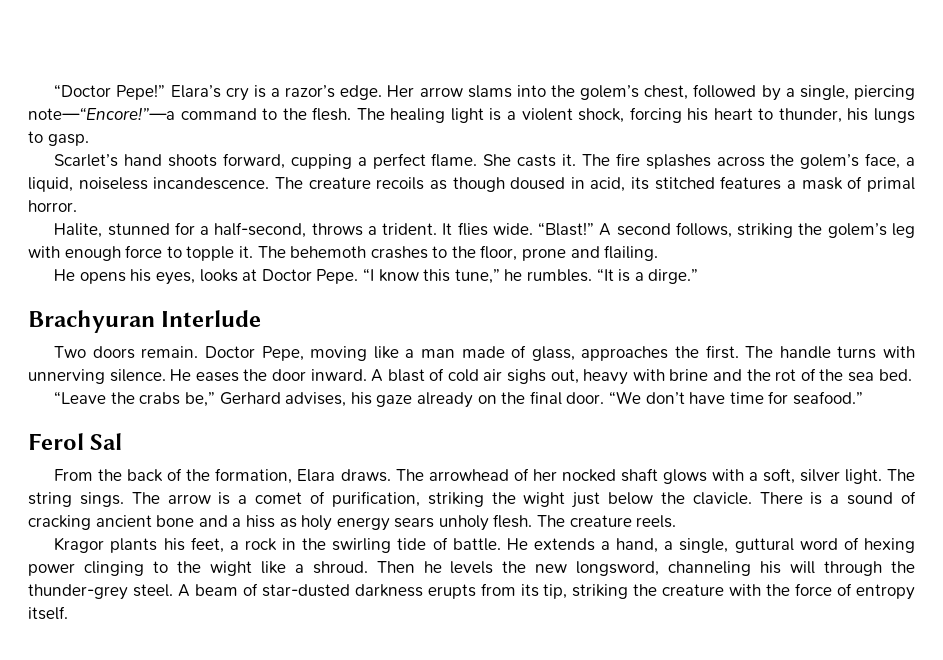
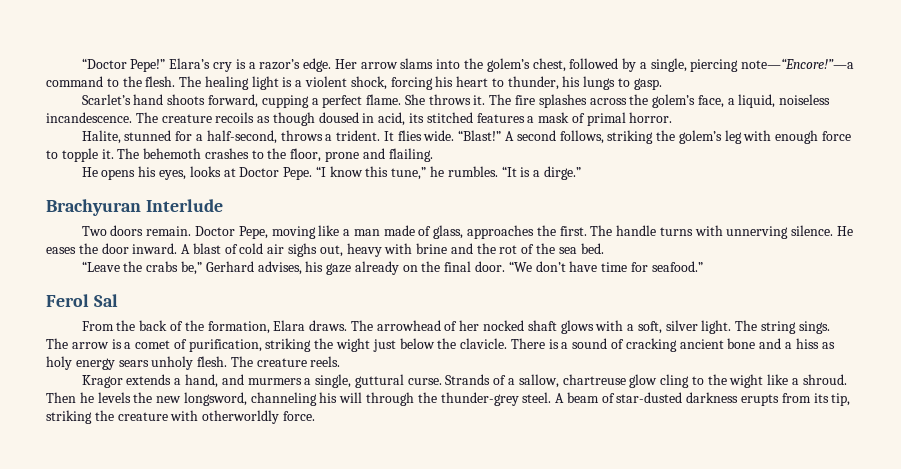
[517,154,557,167] casts -> [428,94,471,105] throws
[110,537,528,553] plants his feet, a rock in the swirling tide of battle. He -> (123, 381) none
(659, 545) none -> [221,374,302,385] and murmers
[799,537,915,553] [28,561,144,576] word of hexing power clinging -> [407,374,690,388] curse. Strands of a sallow, chartreuse glow cling
[766,583,916,600] [28,606,68,620] the force of entropy itself. -> [202,410,315,424] otherworldly force.

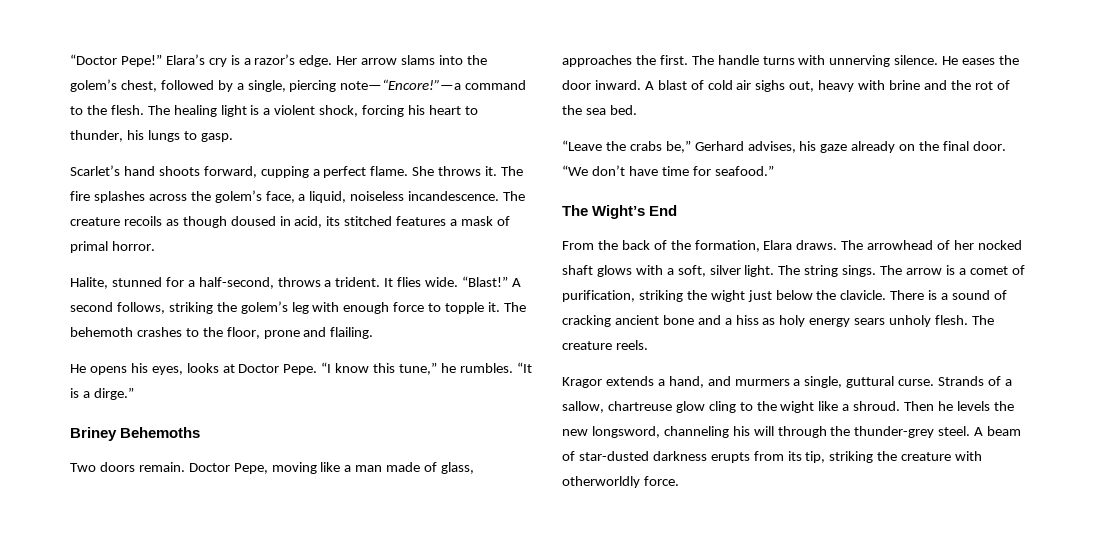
[46,199,223,216] Brachyuran Interlude -> [70,427,201,441] Briney Behemoths
[46,294,118,307] Ferol Sal -> [562,205,678,219] The Wight’s End

